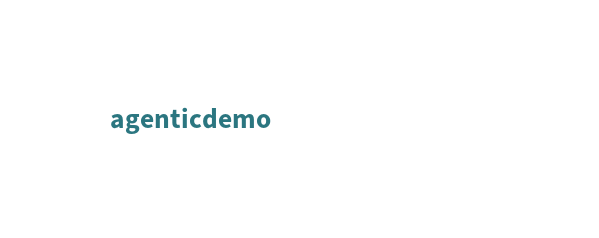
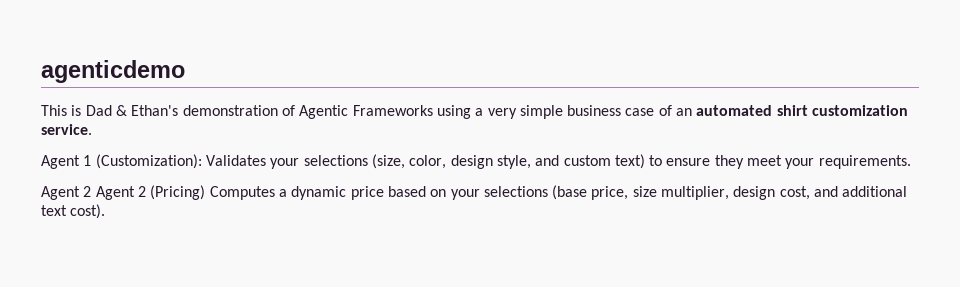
(271, 120) none -> [41,105,909,119] [41,124,92,135] [41,154,911,169] [41,185,908,200] [41,204,106,219] // This is Dad & Ethan's demonstration of Agentic Frameworks using a very simple business case of an automated shirt customization service. // Agent 1 (Customization): Validates your selections (size, color, design style, and custom text) to ensure they meet your requirements. // Agent 2 Agent 2 (Pricing) Computes a dynamic price based on your selections (base price, size multiplier, design cost, and additional text cost).

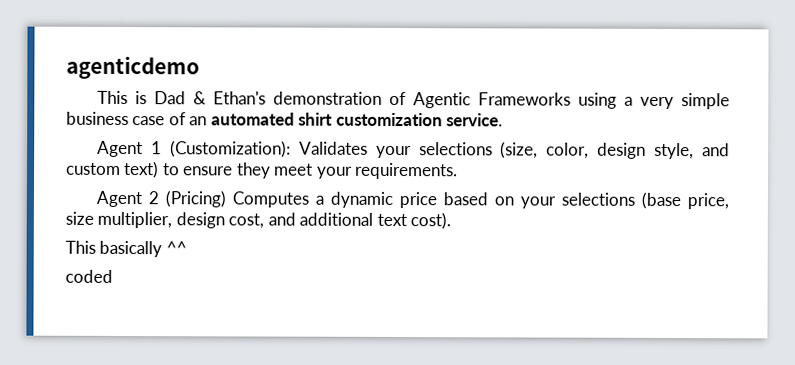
[95,186,146,200] Agent 2 -> (160, 198) none
(106, 211) none -> [65,240,187,258] [65,269,113,283] // This basically ^^ // coded

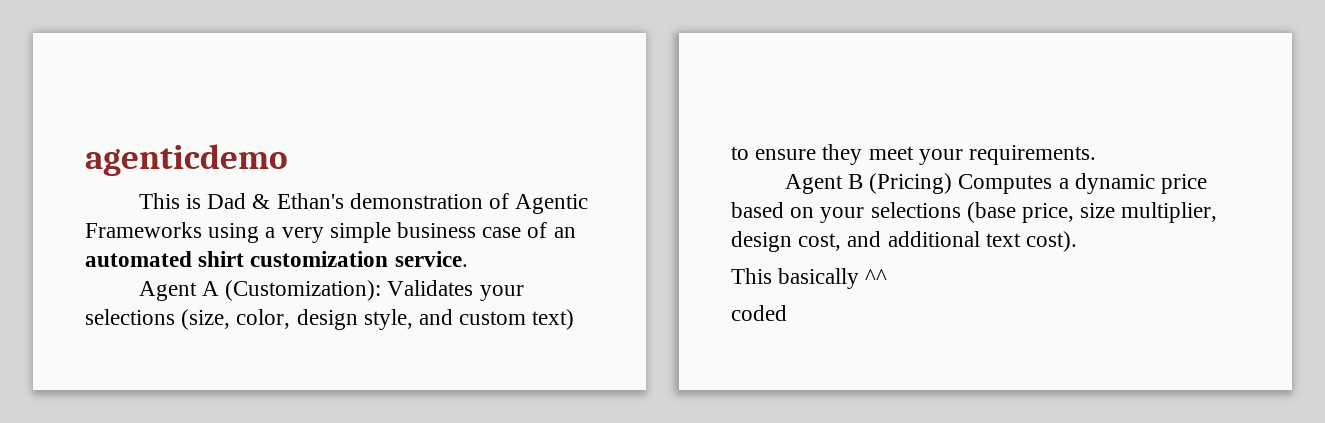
[151,141,163,155] 1 -> [201,281,219,296] A
[148,191,160,205] 2 -> [847,174,863,189] B

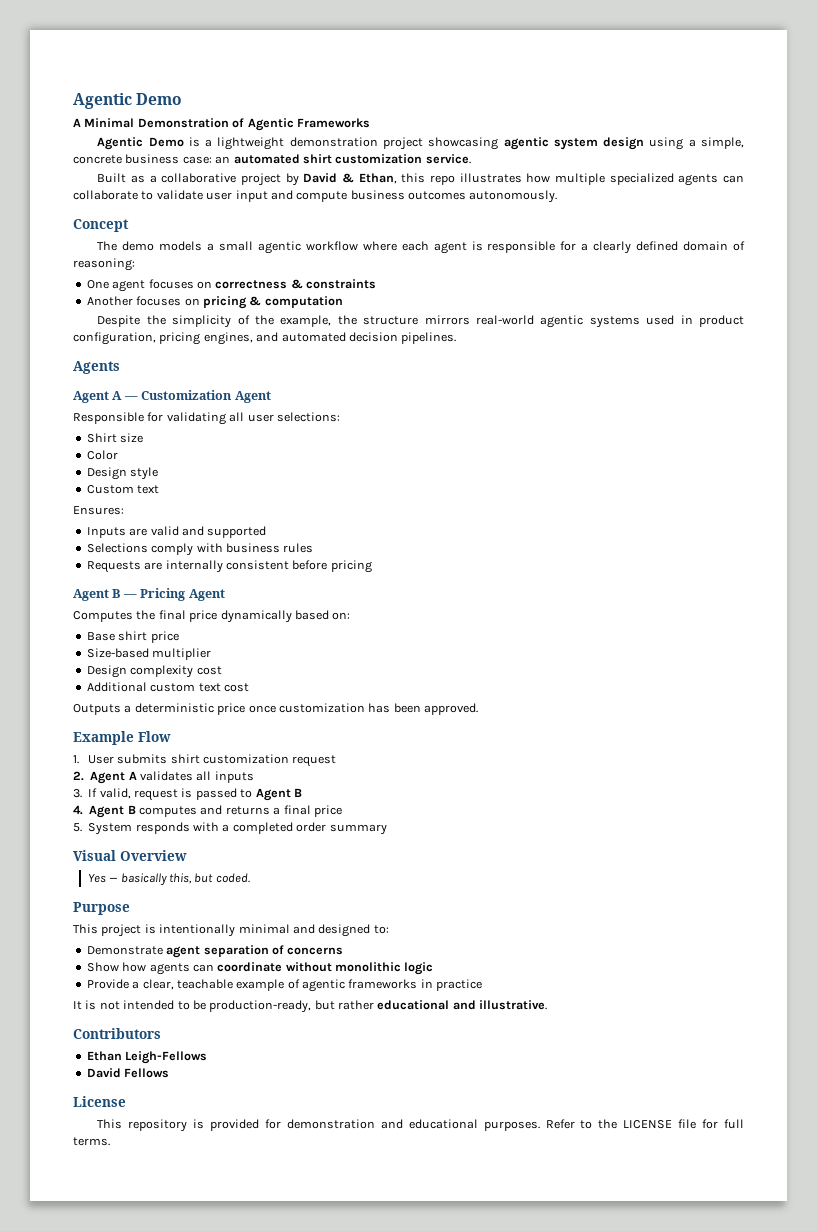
[85,144,288,176] [138,193,589,214] [85,222,548,243] agenticdemo // This is Dad & Ethan's demonstration of Agentic Frameworks using a very simple business case of -> [73,93,183,109] [73,118,370,131] [97,137,744,150] [73,154,212,164] Agentic Demo // A Minimal Demonstration of Agentic Frameworks // Agentic Demo is a lightweight demonstration project showcasing agentic system design using a simple, concrete business case:
[138,280,524,301] [85,309,575,330] [731,144,1097,165] [784,173,1207,194] [731,202,1218,223] [731,231,1078,252] [731,268,888,289] [731,305,787,321] Agent A (Customization): Validates your selections (size, color, design style, and custom text) to ensure they meet your requirements. // Agent B (Pricing) Computes a dynamic price based on your selections (base price, size multiplier, design cost, and additional text cost). // This basically ^^ // coded -> [97,173,744,186] [73,190,558,203] [73,219,129,232] [97,241,745,254] [73,258,135,271] [86,279,376,292] [86,296,343,309] [97,315,745,328] [73,332,457,345] [73,361,120,374] [73,390,271,403] [73,412,340,425] [86,433,144,443] [86,450,118,460] [86,467,159,480] [86,485,160,494] [73,506,124,515] [86,526,267,538] [86,543,314,556] [86,560,372,573] [73,588,225,601] [73,610,351,623] [86,631,179,643] [86,648,212,660] [86,665,222,678] [86,682,249,692] [73,703,478,715] [73,731,171,745] [73,754,337,767] [73,771,254,784] [73,788,302,801] [73,805,342,818] [73,822,387,835] [73,850,187,861] [87,873,250,886] [73,902,130,915] [73,924,389,937] [86,945,344,958] [86,962,434,975] [86,979,483,992] [73,1000,548,1013] [73,1028,161,1039] [86,1051,208,1064] [86,1068,170,1078] [73,1096,126,1107] [97,1119,745,1132] [73,1137,110,1146] Built as a collaborative project by David & Ethan, this repo illustrates how multiple specialized agents can collaborate to validate user input and compute business outcomes autonomously. // Concept // The demo models a small agentic workflow where each agent is responsible for a clearly defined domain of reasoning: // One agent focuses on correctness & constraints // Another focuses on pricing & computation // Despite the simplicity of the example, the structure mirrors real-world agentic systems used in product configuration, pricing engines, and automated decision pipelines. // Agents // Agent A — Customization Agent // Responsible for validating all user selections: // Shirt size // Color // Design style // Custom text // Ensures: // Inputs are valid and supported // Selections comply with business rules // Requests are internally consistent before pricing // Agent B — Pricing Agent // Computes the final price dynamically based on: // Base shirt price // Size-based multiplier // Design complexity cost // Additional custom text cost // Outputs a deterministic price once customization has been approved. // Example Flow // 1. User submits shirt customization request // 2. Agent A validates all inputs // 3. If valid, request is passed to Agent B // 4. Agent B computes and returns a final price // 5. System responds with a completed order summary // Visual Overview // Yes — basically this, but coded. // Purpose // This project is intentionally minimal and designed to: // Demonstrate agent separation of concerns // Show how agents can coordinate without monolithic logic // Provide a clear, teachable example of agentic frameworks in practice // It is not intended to be production-ready, but rather educational and illustrative. // Contributors // Ethan Leigh-Fellows // David Fellows // License // This repository is provided for demonstration and educational purposes. Refer to the LICENSE file for full terms.

